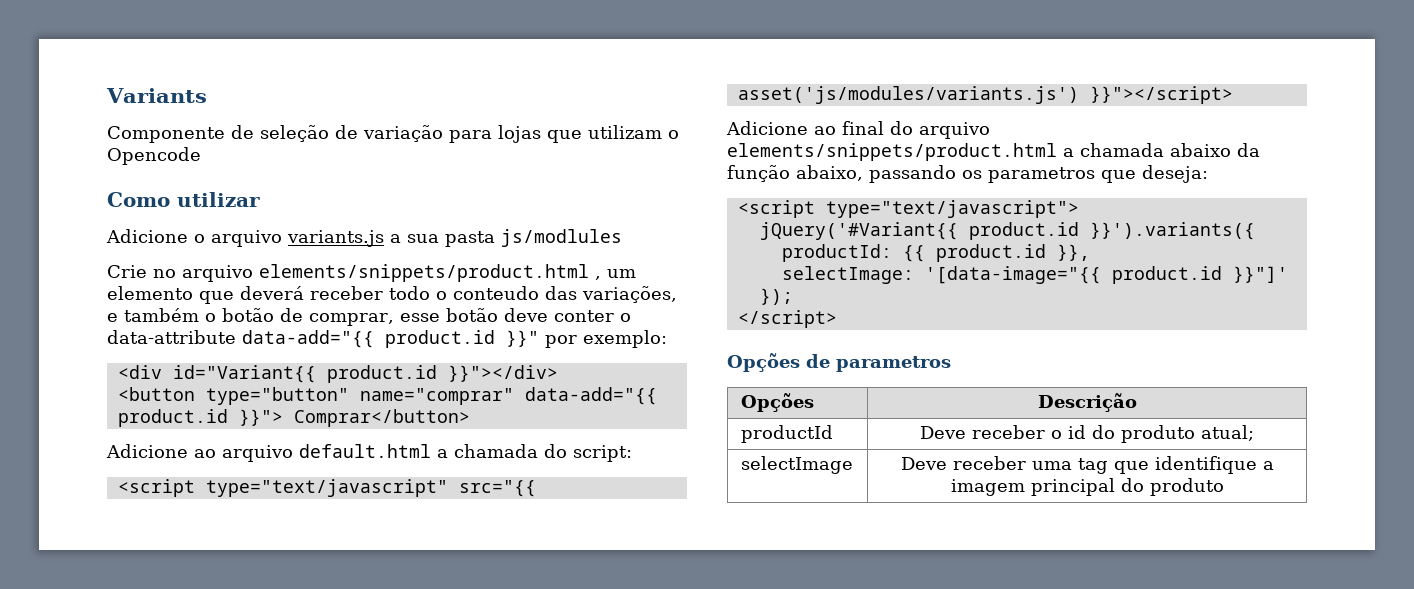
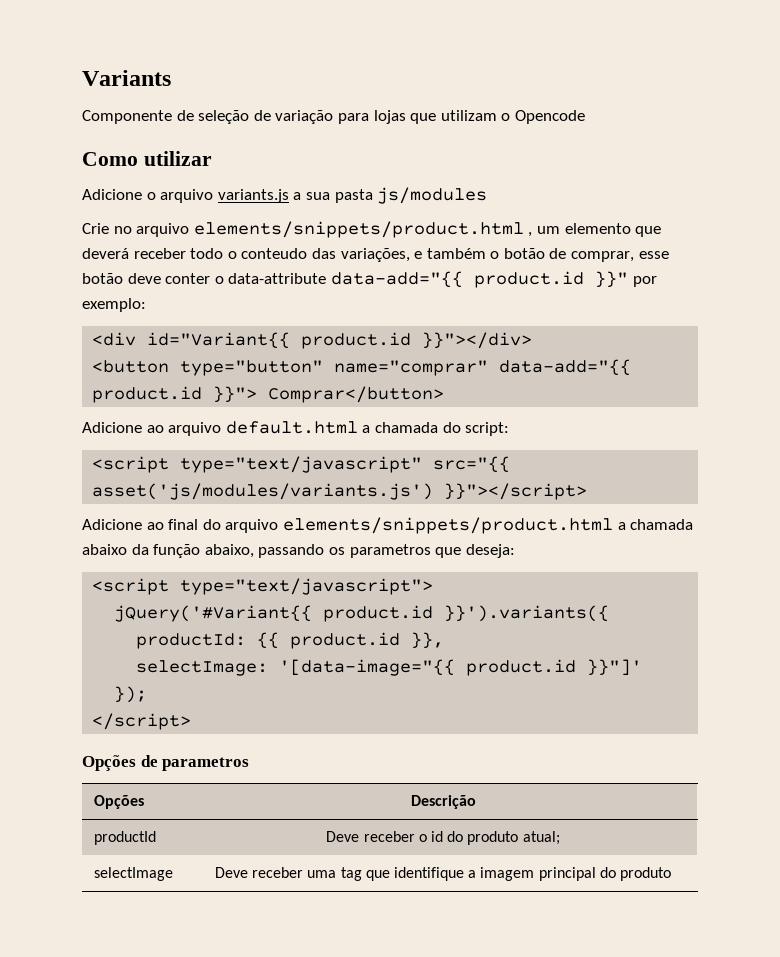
[501,229,622,247] js/modlules -> [377,187,488,204] js/modules

